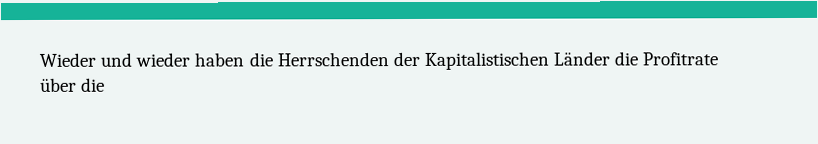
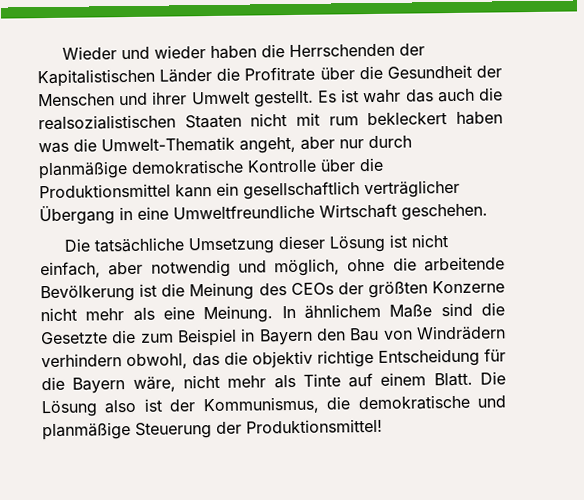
(106, 84) none -> [386,64,503,79] [38,87,503,108] [38,111,504,131] [38,135,412,154] [38,157,384,180] [39,179,460,200] [39,203,488,226] [64,234,449,255] [40,256,505,279] [40,280,505,303] [40,302,505,324] [40,325,506,347] [41,348,506,370] [41,371,507,394] [41,394,506,418] [42,418,383,441] Gesundheit der Menschen und ihrer Umwelt gestellt. Es ist wahr das auch die realsozialistischen Staaten nicht mit rum bekleckert haben was die Umwelt-Thematik angeht, aber nur durch planmäßige demokratische Kontrolle über die Produktionsmittel kann ein gesellschaftlich verträglicher Übergang in eine Umweltfreundliche Wirtschaft geschehen. // Die tatsächliche Umsetzung dieser Lösung ist nicht einfach, aber notwendig und möglich, ohne die arbeitende Bevölkerung ist die Meinung des CEOs der größten Konzerne nicht mehr als eine Meinung. In ähnlichem Maße sind die Gesetzte die zum Beispiel in Bayern den Bau von Windrädern verhindern obwohl, das die objektiv richtige Entscheidung für die Bayern wäre, nicht mehr als Tinte auf einem Blatt. Die Lösung also ist der Kommunismus, die demokratische und planmäßige Steuerung der Produktionsmittel!

